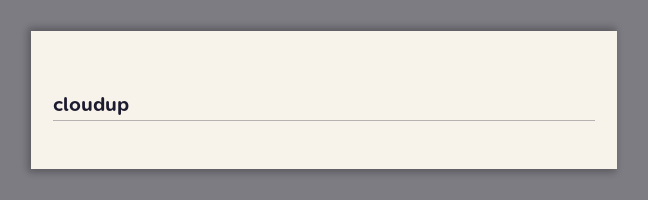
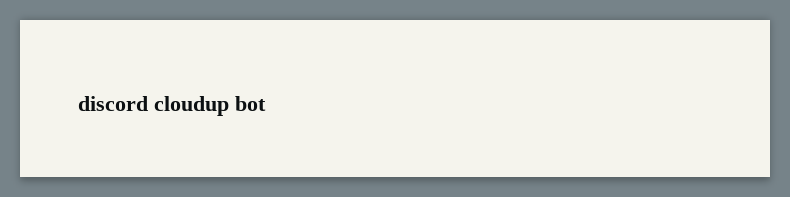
[53,97,129,115] cloudup -> [78,96,266,116] discord cloudup bot

